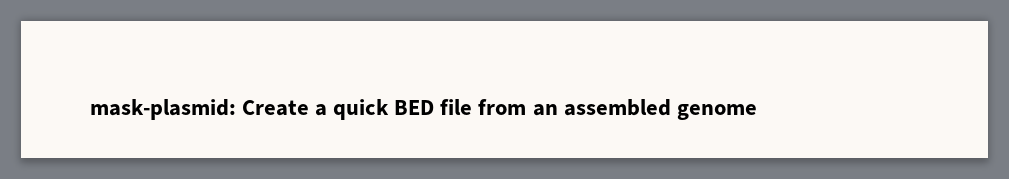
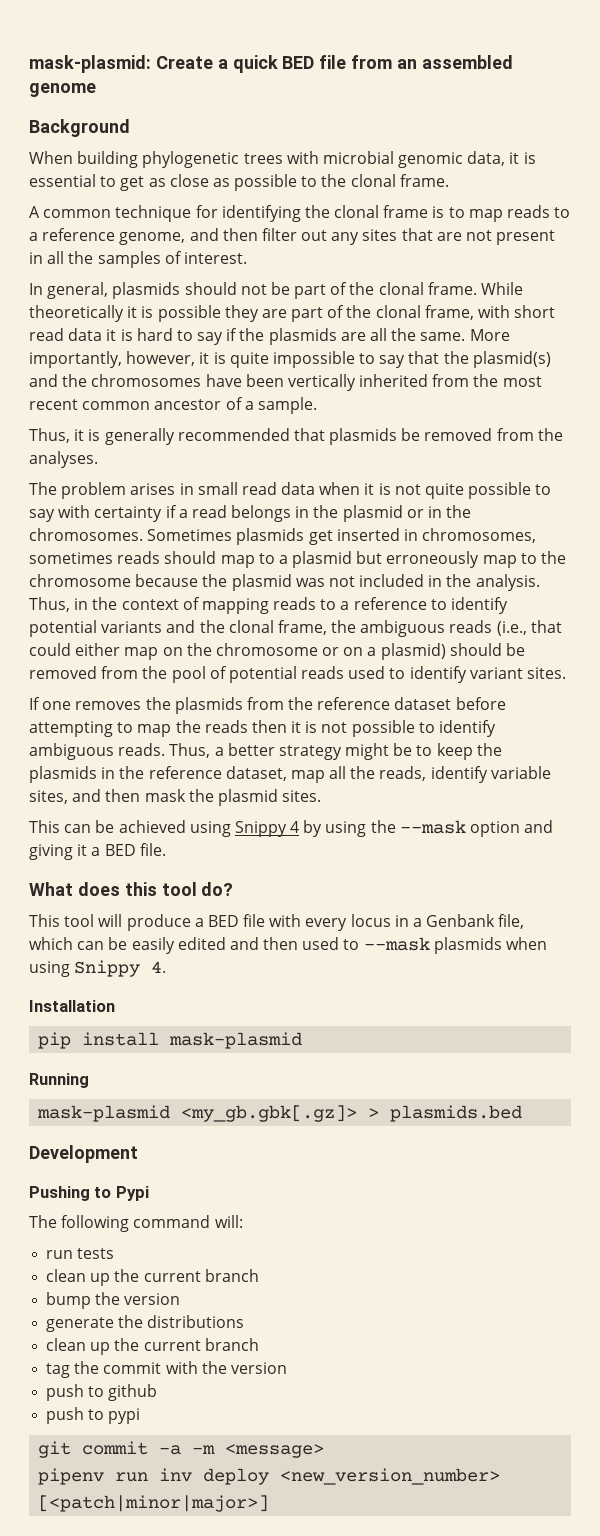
(757, 112) none -> [29,119,130,137] [29,151,536,168] [29,174,449,191] [29,205,571,222] [29,228,556,245] [29,251,247,268] [29,282,524,299] [29,305,556,322] [29,328,510,345] [29,351,551,368] [29,374,542,391] [29,397,317,414] [29,428,563,445] [29,451,98,468] [29,482,552,499] [29,505,472,522] [29,528,537,545] [29,551,567,568] [29,574,540,591] [29,597,509,614] [29,620,562,637] [29,643,526,660] [29,666,567,683] [29,697,506,714] [29,720,497,737] [29,743,502,760] [29,766,551,783] [29,789,322,806] [29,820,554,837] [29,843,166,860] [29,882,234,896] [29,914,525,931] [29,937,548,954] [29,960,167,977] [29,1000,115,1012] [38,1032,303,1049] [29,1073,89,1088] [37,1105,523,1122] [29,1145,138,1163] [29,1186,149,1201] [29,1215,243,1232] [46,1248,115,1259] [46,1269,259,1286] [46,1292,181,1309] [46,1315,245,1332] [46,1338,259,1355] [46,1361,287,1378] [46,1384,158,1401] [46,1407,141,1424] [38,1441,325,1458] [38,1468,501,1485] [38,1495,270,1512] // Background // When building phylogenetic trees with microbial genomic data, it is essential to get as close as possible to the clonal frame. // A common technique for identifying the clonal frame is to map reads to a reference genome, and then filter out any sites that are not present in all the samples of interest. // In general, plasmids should not be part of the clonal frame. While theoretically it is possible they are part of the clonal frame, with short read data it is hard to say if the plasmids are all the same. More importantly, however, it is quite impossible to say that the plasmid(s) and the chromosomes have been vertically inherited from the most recent common ancestor of a sample. // Thus, it is generally recommended that plasmids be removed from the analyses. // The problem arises in small read data when it is not quite possible to say with certainty if a read belongs in the plasmid or in the chromosomes. Sometimes plasmids get inserted in chromosomes, sometimes reads should map to a plasmid but erroneously map to the chromosome because the plasmid was not included in the analysis. Thus, in the context of mapping reads to a reference to identify potential variants and the clonal frame, the ambiguous reads (i.e., that could either map on the chromosome or on a plasmid) should be removed from the pool of potential reads used to identify variant sites. // If one removes the plasmids from the reference dataset before attempting to map the reads then it is not possible to identify ambiguous reads. Thus, a better strategy might be to keep the plasmids in the reference dataset, map all the reads, identify variable sites, and then mask the plasmid sites. // This can be achieved using Snippy 4 by using the --mask option and giving it a BED file. // What does this tool do? // This tool will produce a BED file with every locus in a Genbank file, which can be easily edited and then used to --mask plasmids when using Snippy 4. // Installation // pip install mask-plasmid // Running // mask-plasmid <my_gb.gbk[.gz]> > plasmids.bed // Development // Pushing to Pypi // The following command will: // run tests // clean up the current branch // bump the version // generate the distributions // clean up the current branch // tag the commit with the version // push to github // push to pypi // git commit -a -m <message> // pipenv run inv deploy <new_version_number> [<patch|minor|major>]

